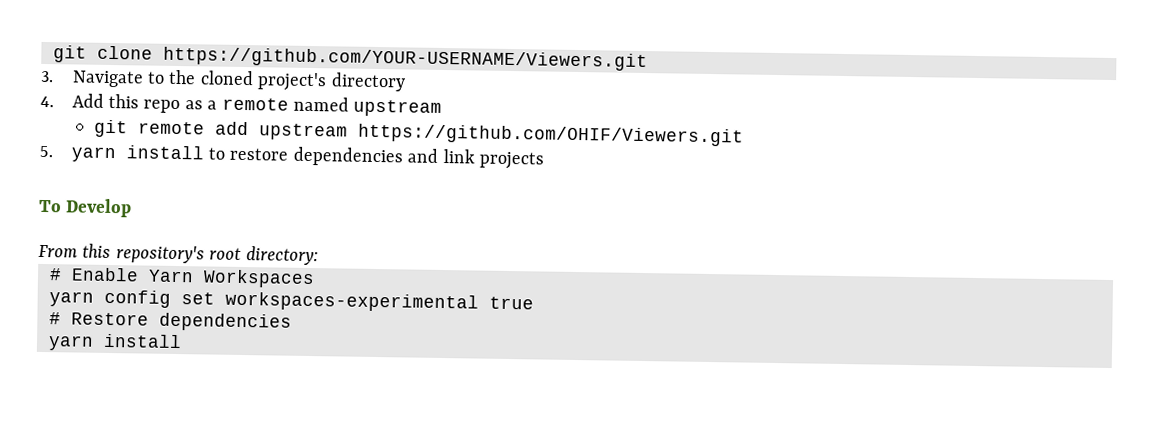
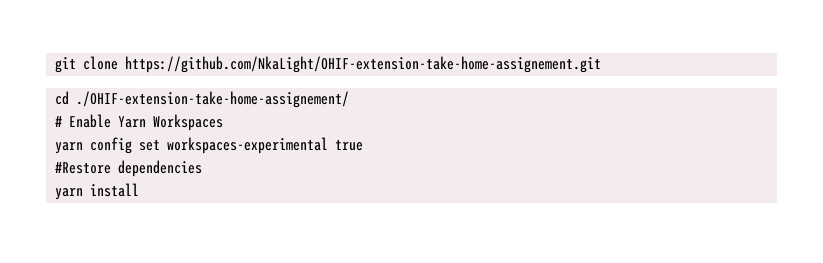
[163,46,648,72] [40,69,406,92] [40,93,443,117] [93,119,744,147] [39,145,544,170] [38,198,133,218] [38,243,319,266] https://github.com/YOUR-USERNAME/Viewers.git // 3. Navigate to the cloned project's directory // 4. Add this repo as a remote named upstream // git remote add upstream https://github.com/OHIF/Viewers.git // 5. yarn install to restore dependencies and link projects // To Develop // From this repository's root directory: -> [125,56,601,73] [55,91,349,108] https://github.com/NkaLight/OHIF-extension-take-home-assignement.git // cd ./OHIF-extension-take-home-assignement/
[49,312,149,326] # Restore -> [55,162,111,174] #Restore

